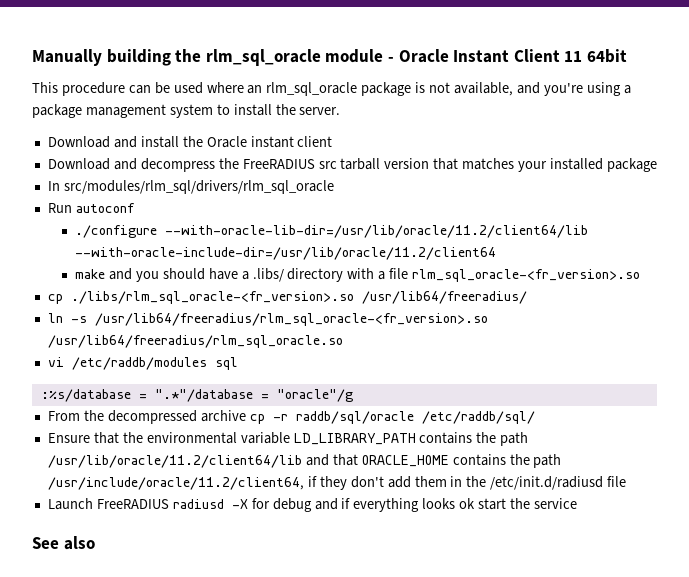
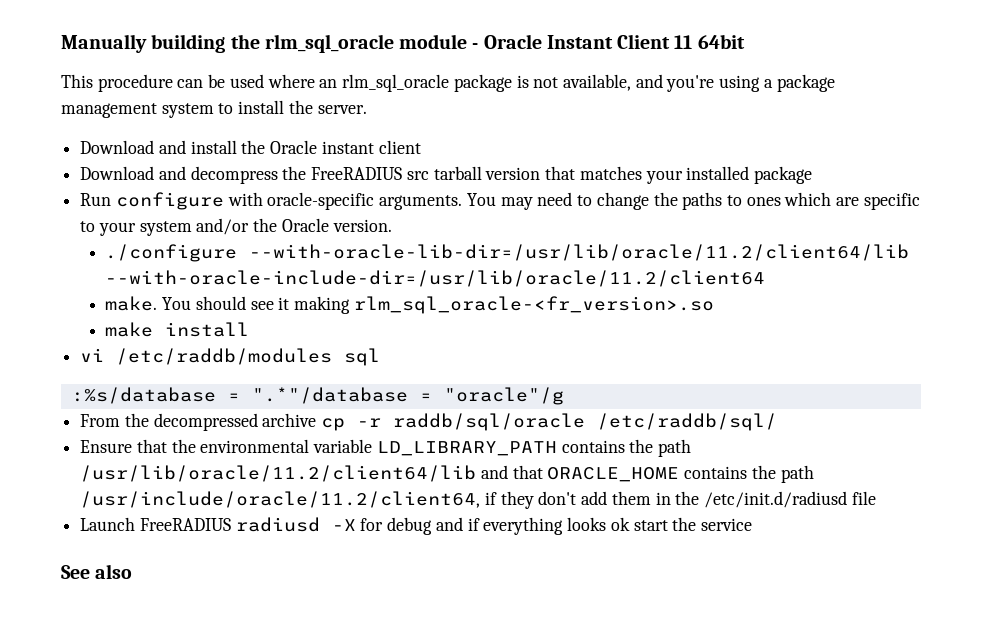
[47,180,334,194] // In src/modules/rlm_sql/drivers/rlm_sql_oracle -> (812, 175) none
[75,203,135,213] [75,225,589,238] [75,247,497,260] [75,268,641,282] [47,291,527,304] [47,313,488,326] [47,335,343,348] autoconf // ./configure --with-oracle-lib-dir=/usr/lib/oracle/11.2/client64/lib --with-oracle-include-dir=/usr/lib/oracle/11.2/client64 // make and you should have a .libs/ directory with a file rlm_sql_oracle-<fr_version>.so // cp ./libs/rlm_sql_oracle-<fr_version>.so /usr/lib64/freeradius/ // ln -s /usr/lib64/freeradius/rlm_sql_oracle-<fr_version>.so /usr/lib64/freeradius/rlm_sql_oracle.so -> [115,192,920,210] [80,218,392,236] [105,244,910,262] [105,270,766,287] [105,296,714,314] [105,322,250,337] configure with oracle-specific arguments. You may need to change the paths to ones which are specific to your system and/or the Oracle version. // ./configure --with-oracle-lib-dir=/usr/lib/oracle/11.2/client64/lib --with-oracle-include-dir=/usr/lib/oracle/11.2/client64 // make. You should see it making rlm_sql_oracle-<fr_version>.so // make install

